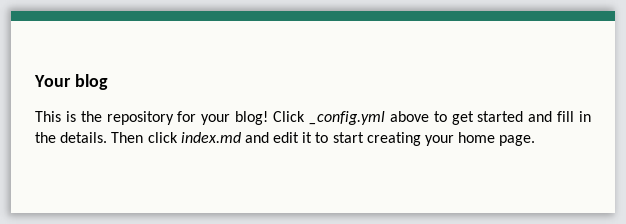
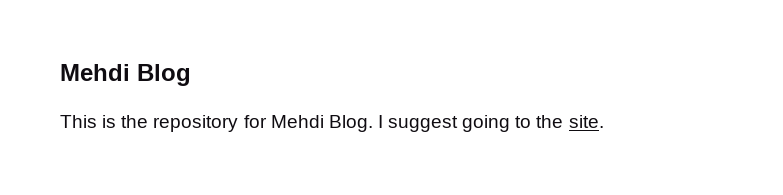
[34,74,108,90] Your blog -> [60,64,191,86] Mehdi Blog
[201,111,592,125] [35,132,536,146] your blog! Click _config.yml above to get started and fill in the details. Then click index.md and edit it to start creating your home page. -> [270,115,604,132] Mehdi Blog. I suggest going to the site.

